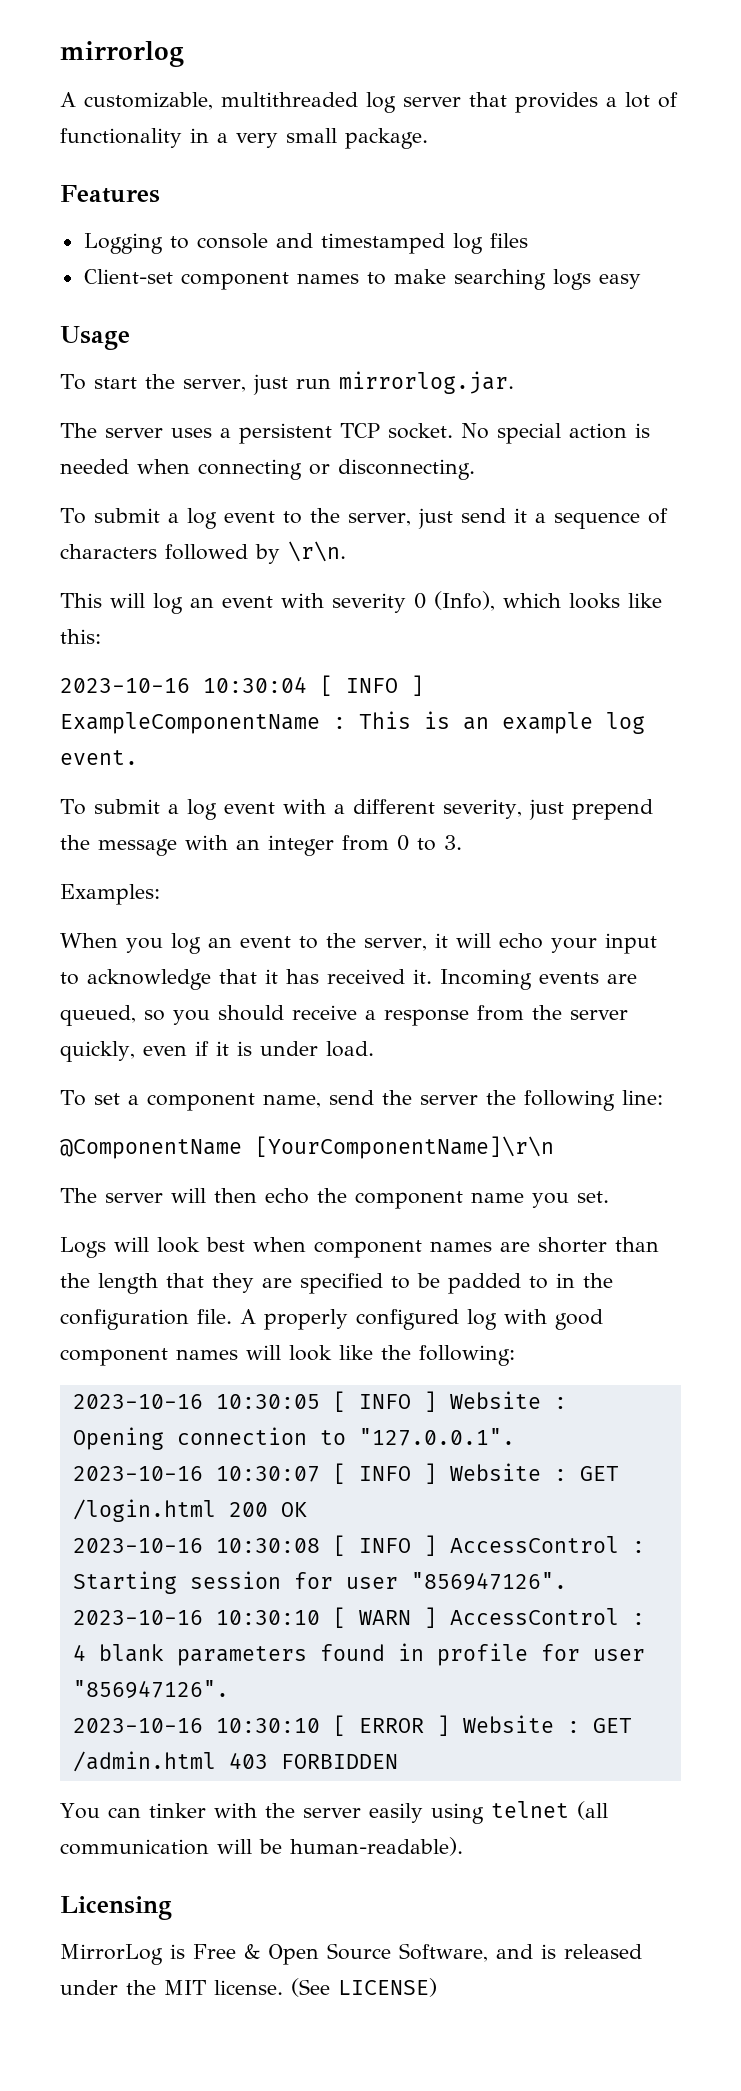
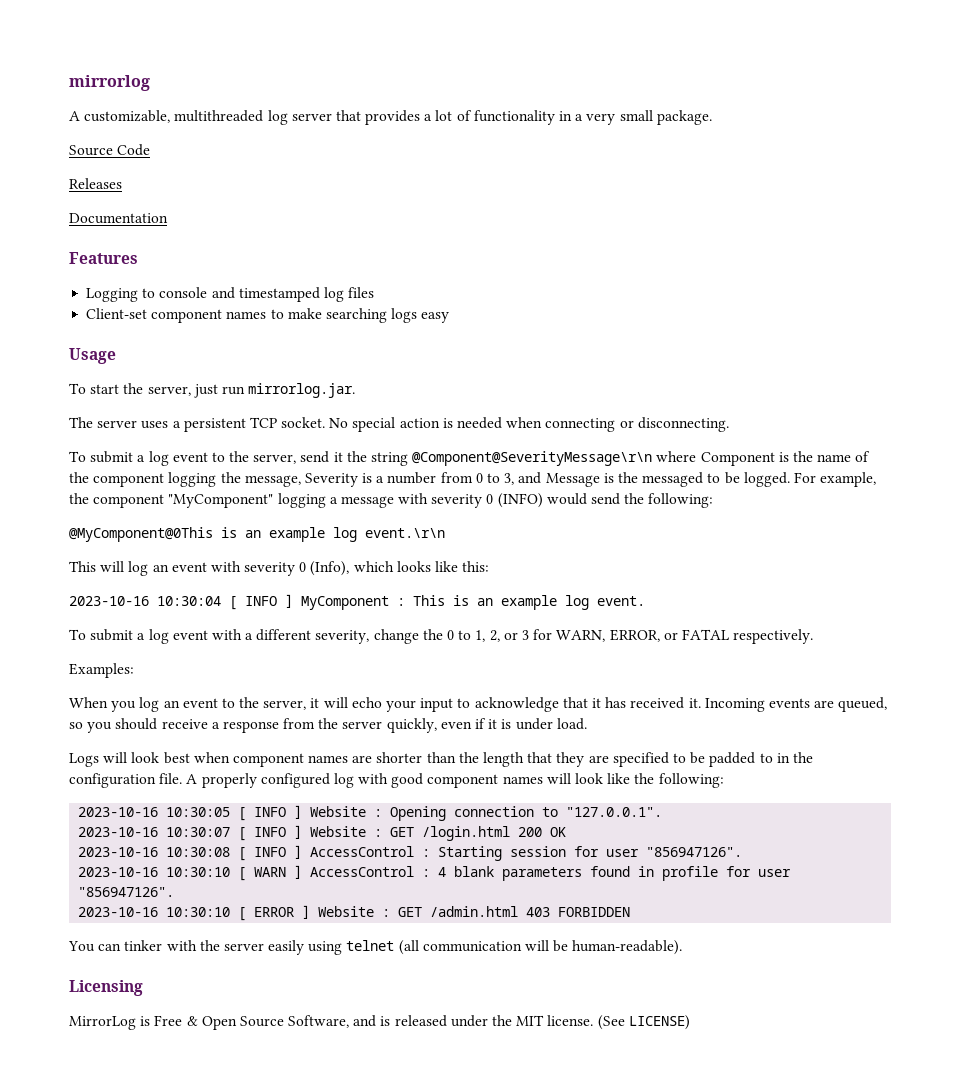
(428, 138) none -> [69,144,151,156] [69,178,122,189] [69,213,168,224] // Source Code // Releases // Documentation
[417,508,453,529] just -> (297, 459) none
[534,508,668,529] [60,541,346,564] a sequence of characters followed by \r\n. -> [346,451,871,466] [69,472,877,487] [69,493,714,508] [69,527,445,542] the string @Component@SeverityMessage\r\n where Component is the name of the component logging the message, Severity is a number from 0 to 3, and Message is the messaged to be logged. For example, the component "MyComponent" logging a message with severity 0 (INFO) would send the following: // @MyComponent@0This is an example log event.\r\n
[60,712,320,734] ExampleComponentName -> [301,596,389,610] MyComponent
[528,799,653,820] [60,835,462,856] just prepend the message with an integer from 0 to 3. -> [373,629,814,644] change the 0 to 1, 2, or 3 for WARN, ERROR, or FATAL respectively.
[60,1090,663,1111] [60,1136,554,1159] [60,1188,609,1209] // To set a component name, send the server the following line: // @ComponentName [YourComponentName]\r\n // The server will then echo the component name you set. -> (587, 724) none

